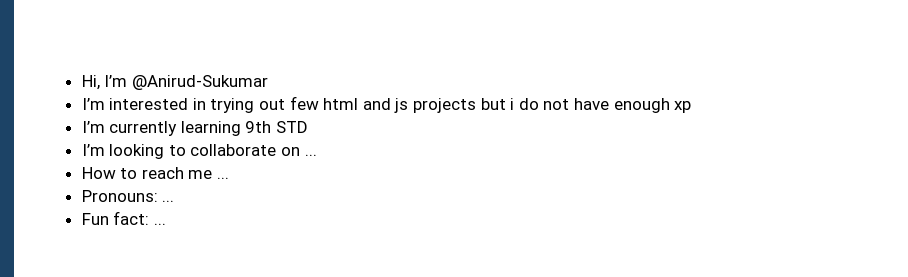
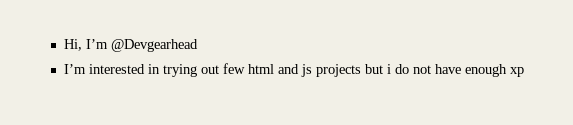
[131,75,268,90] @Anirud-Sukumar -> [110,39,198,52] @Devgearhead
[81,121,309,136] [81,144,317,159] [81,167,230,179] [81,190,175,202] [81,211,166,225] // I’m currently learning 9th STD // I’m looking to collaborate on ... // How to reach me ... // Pronouns: ... // Fun fact: ... -> (524, 72) none

